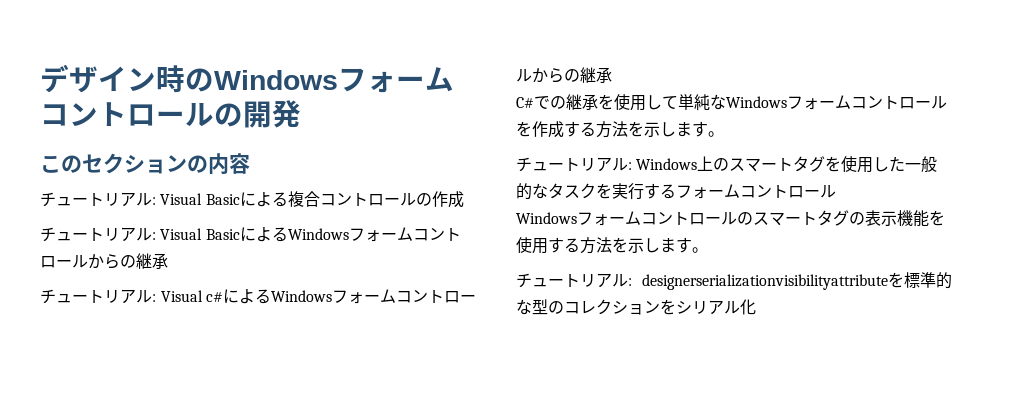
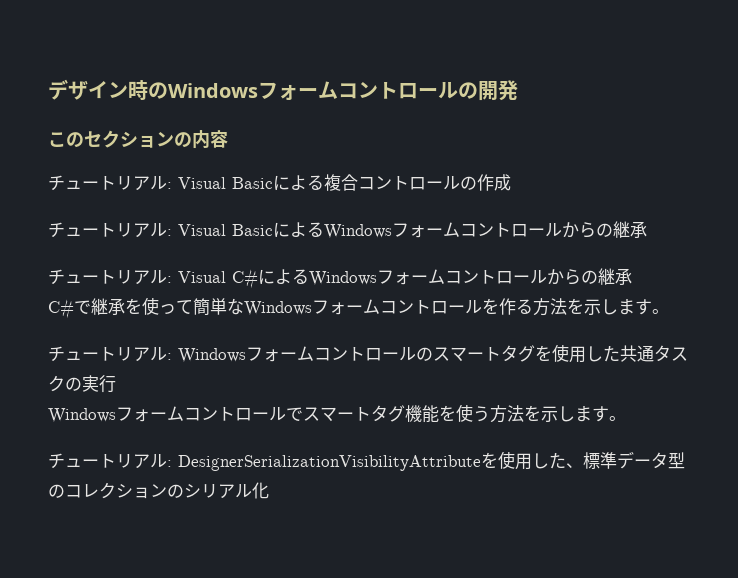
[206,292,223,302] c# -> [232,269,258,289] C#
[550,96,566,109] の -> (91, 307) none
[630,94,710,111] 用して単純 -> [159,298,227,316] って簡単
[548,121,580,138] 成す -> (516, 306) none
[697,156,938,173] [516,183,836,200] [516,212,577,224] 上のスマートタグを使用した一般的なタスクを実行するフォームコントロール // Windows -> (246, 355) none
[849,210,897,226] の表示 -> [535,344,688,363] [48,375,116,393] [48,405,405,423] を使用した共通タスクの実行 // Windowsフォームコントロールでスマートタグ
[532,237,708,254] [516,272,952,290] [516,299,532,315] 用する方法を示します。 // チュートリアル: designerserializationvisibilityattributeを標準的な -> [473,405,626,423] [48,451,668,471] う方法を示します。 // チュートリアル: DesignerSerializationVisibilityAttributeを使用した、標準データ
[660,299,676,315] を -> [167,484,184,498] の

